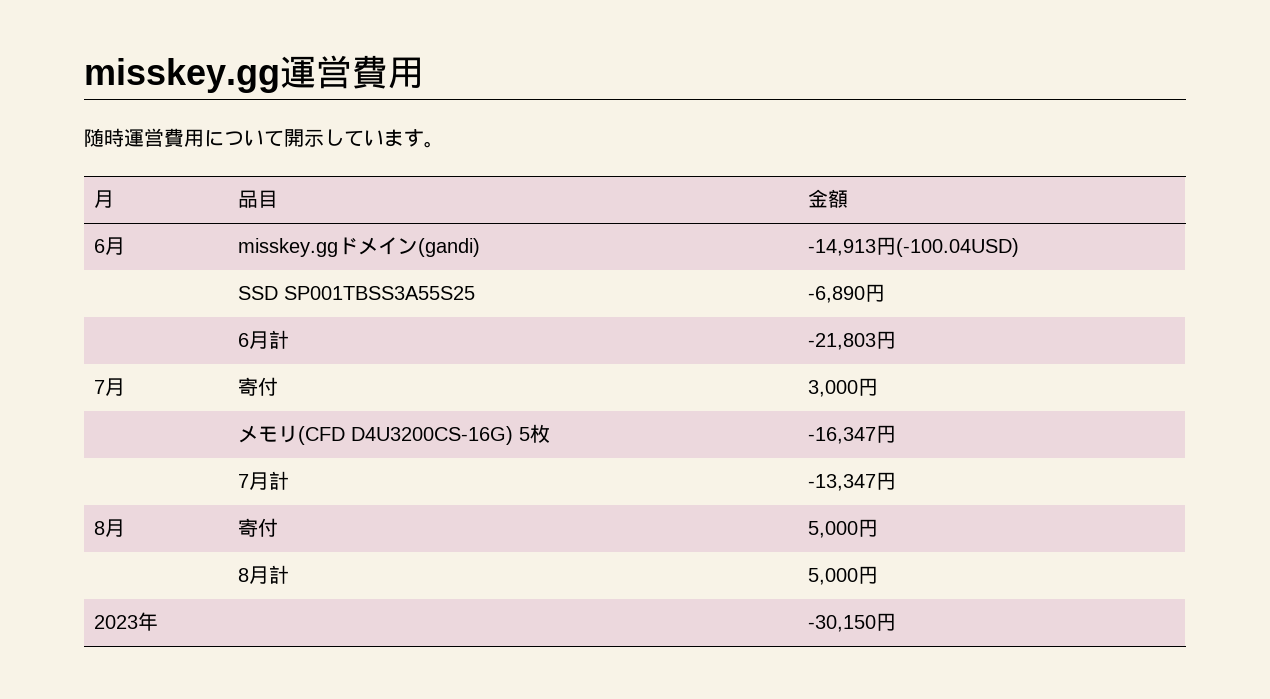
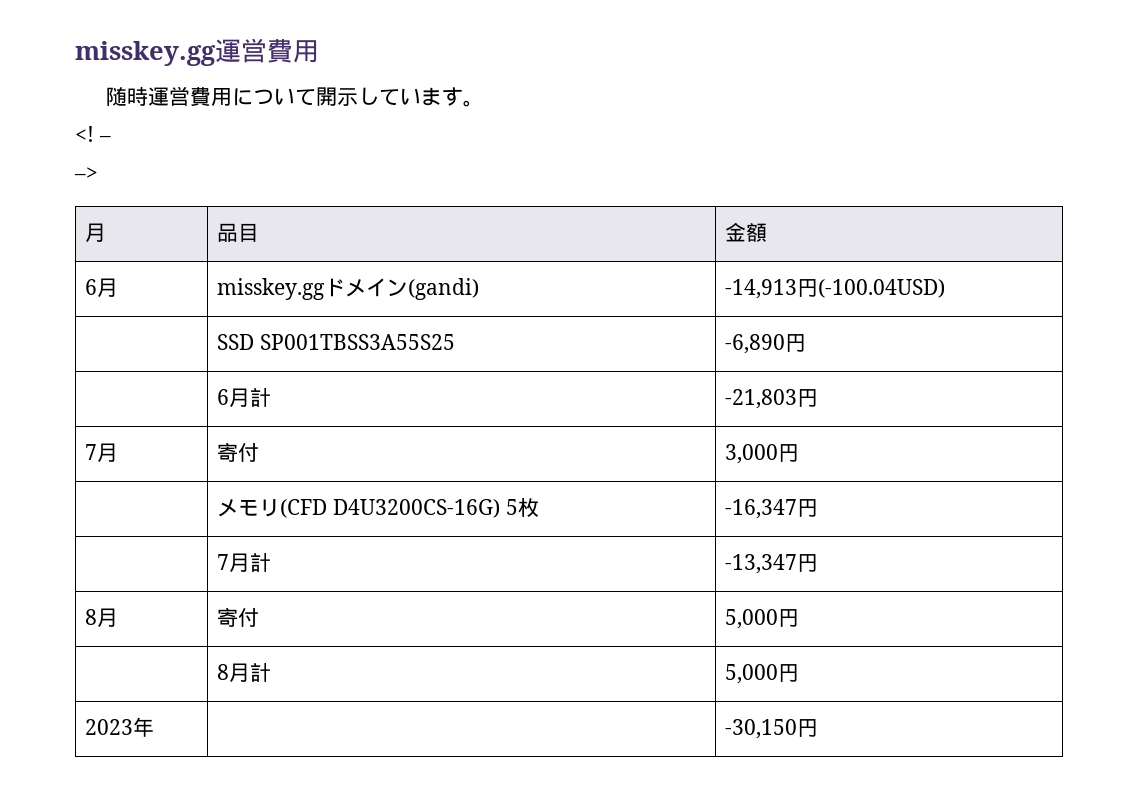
(444, 144) none -> [75,126,111,142] [74,167,98,180] // <! – // –>

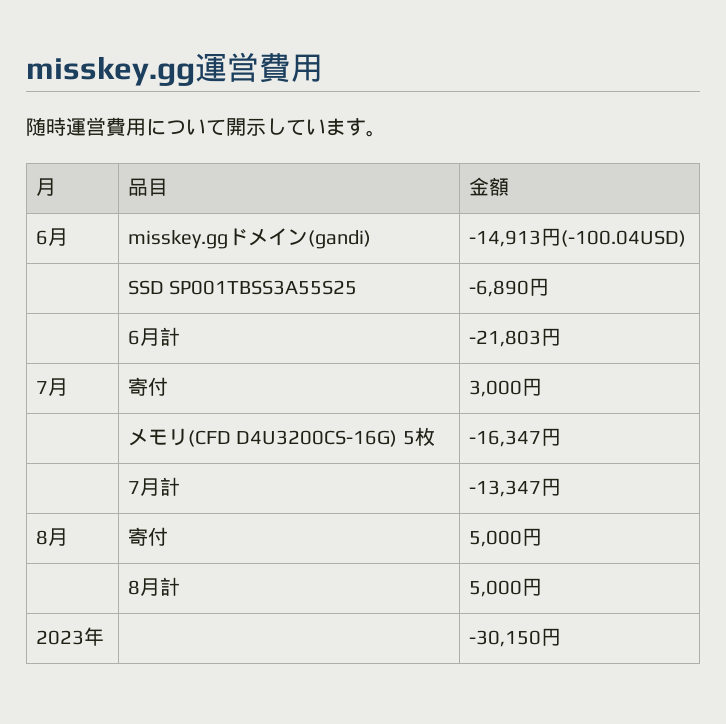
[75,126,111,142] [74,167,98,180] // <! – // –> -> (386, 133) none

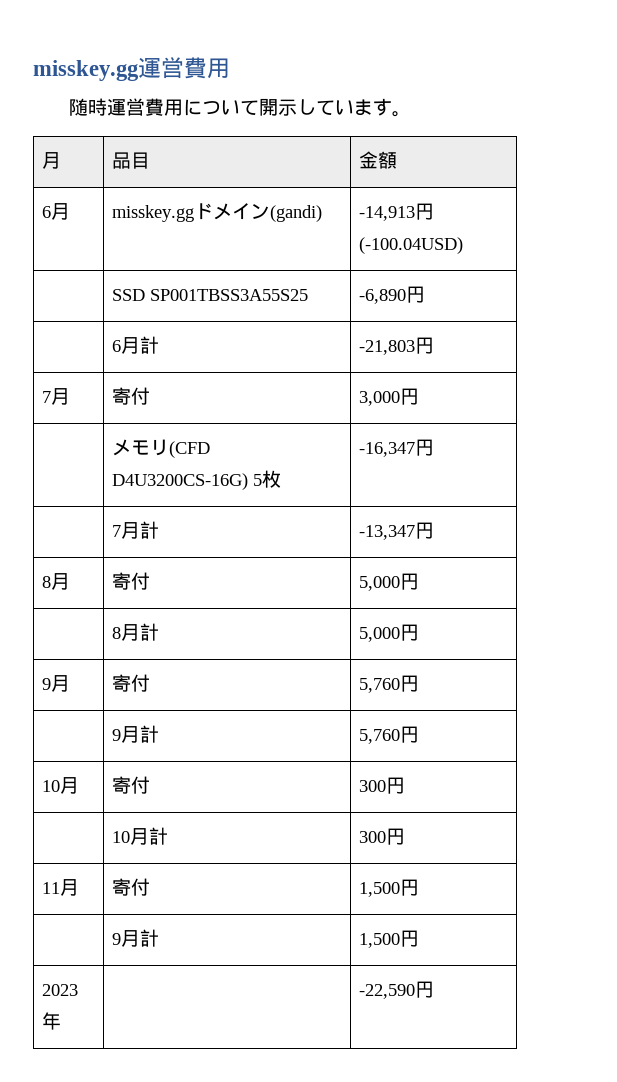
(542, 587) none -> [42,675,71,692] [112,674,151,692] [359,675,420,693] [112,725,160,743] [359,726,420,744] [42,777,80,794] [112,776,151,794] [359,777,406,794] [112,827,169,845] [359,828,406,845] [42,879,80,896] [112,878,151,896] [359,879,420,897] [112,929,160,947] [359,930,420,948] // 9月 | 寄付 | 5,760円 // | 9月計 | 5,760円 // 10月 | 寄付 | 300円 // | 10月計 | 300円 // 11月 | 寄付 | 1,500円 // | 9月計 | 1,500円
[468,630,541,647] -30,150 -> [359,984,416,999] -22,590

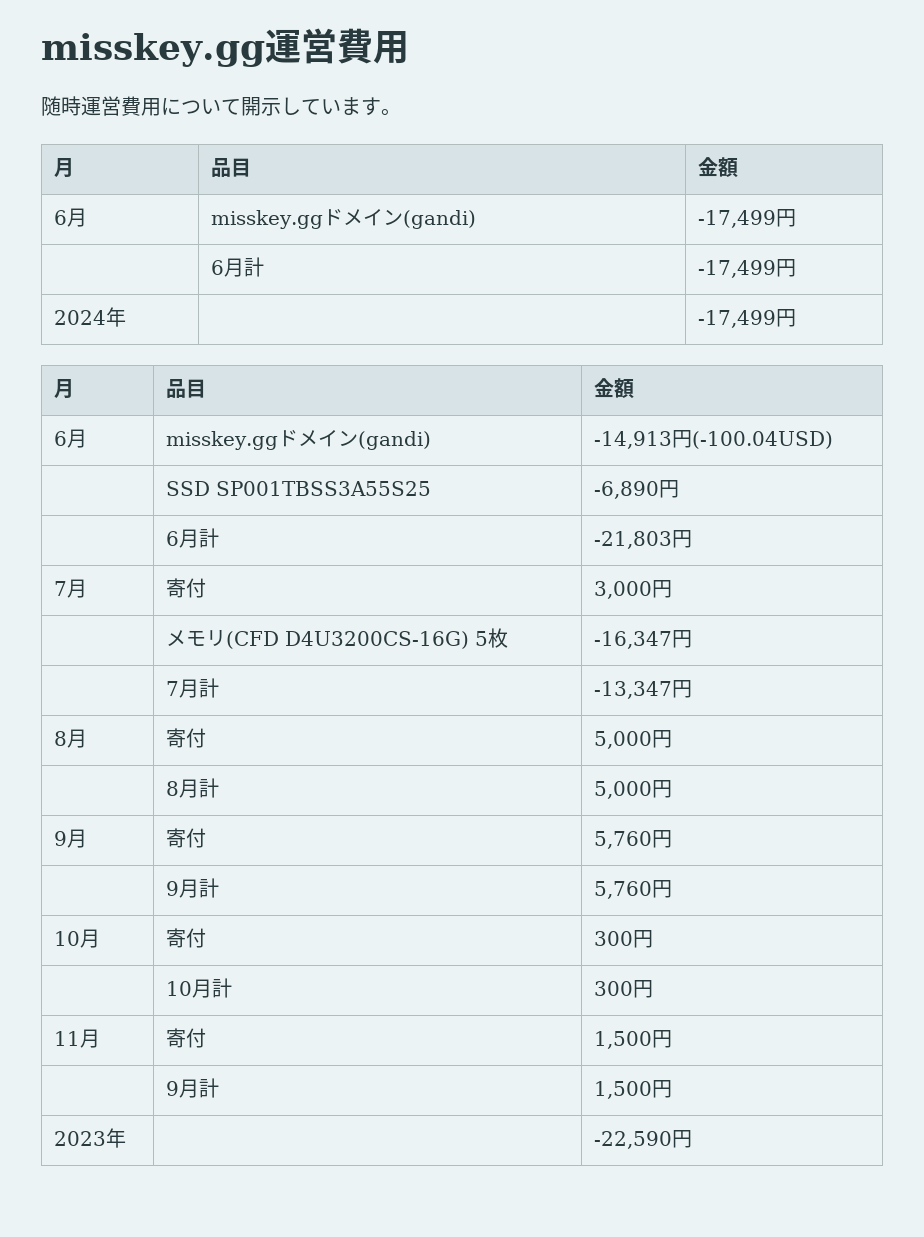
(398, 160) none -> [53,208,87,227] [210,209,476,229] [697,209,796,228] [210,257,264,277] [697,259,796,278] [53,307,126,327] [697,309,796,328] [53,379,74,399] [165,379,206,398] [593,378,634,398] // 6月 | misskey.ggドメイン(gandi) | -17,499円 // | 6月計 | -17,499円 // 2024年 | | -17,499円 // 月 | 品目 | 金額

